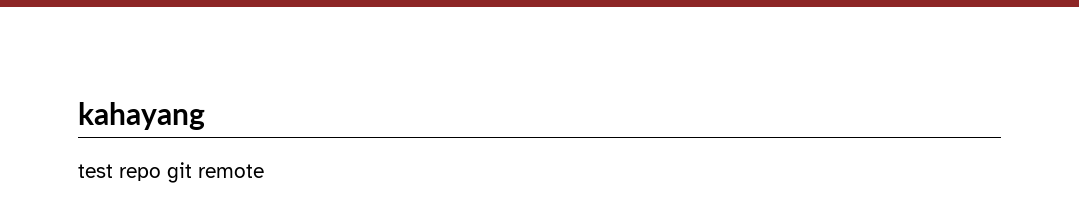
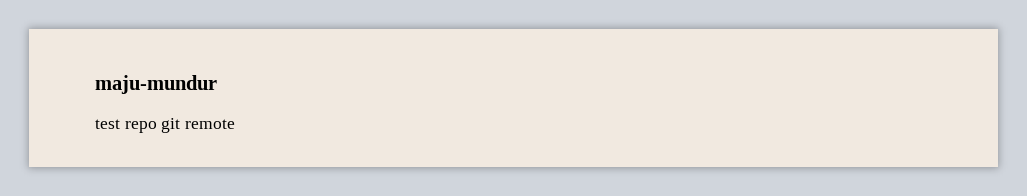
[78,102,205,130] kahayang -> [95,75,217,94] maju-mundur

